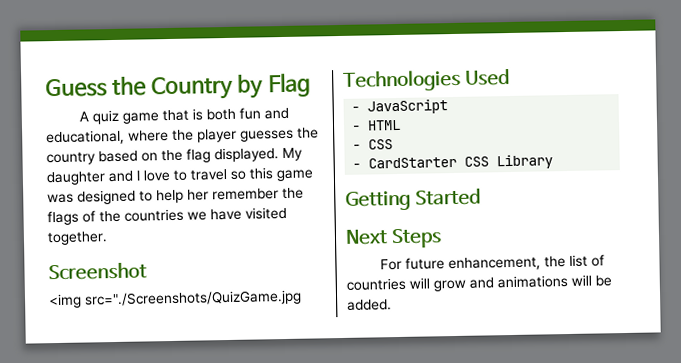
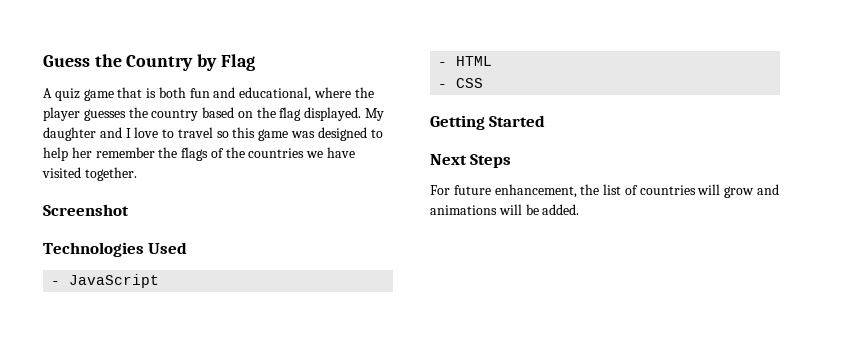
[48,289,302,309] // <img src="./Screenshots/QuizGame.jpg -> (129, 210) none
[352,154,554,170] // - CardStarter CSS Library -> (484, 83) none

